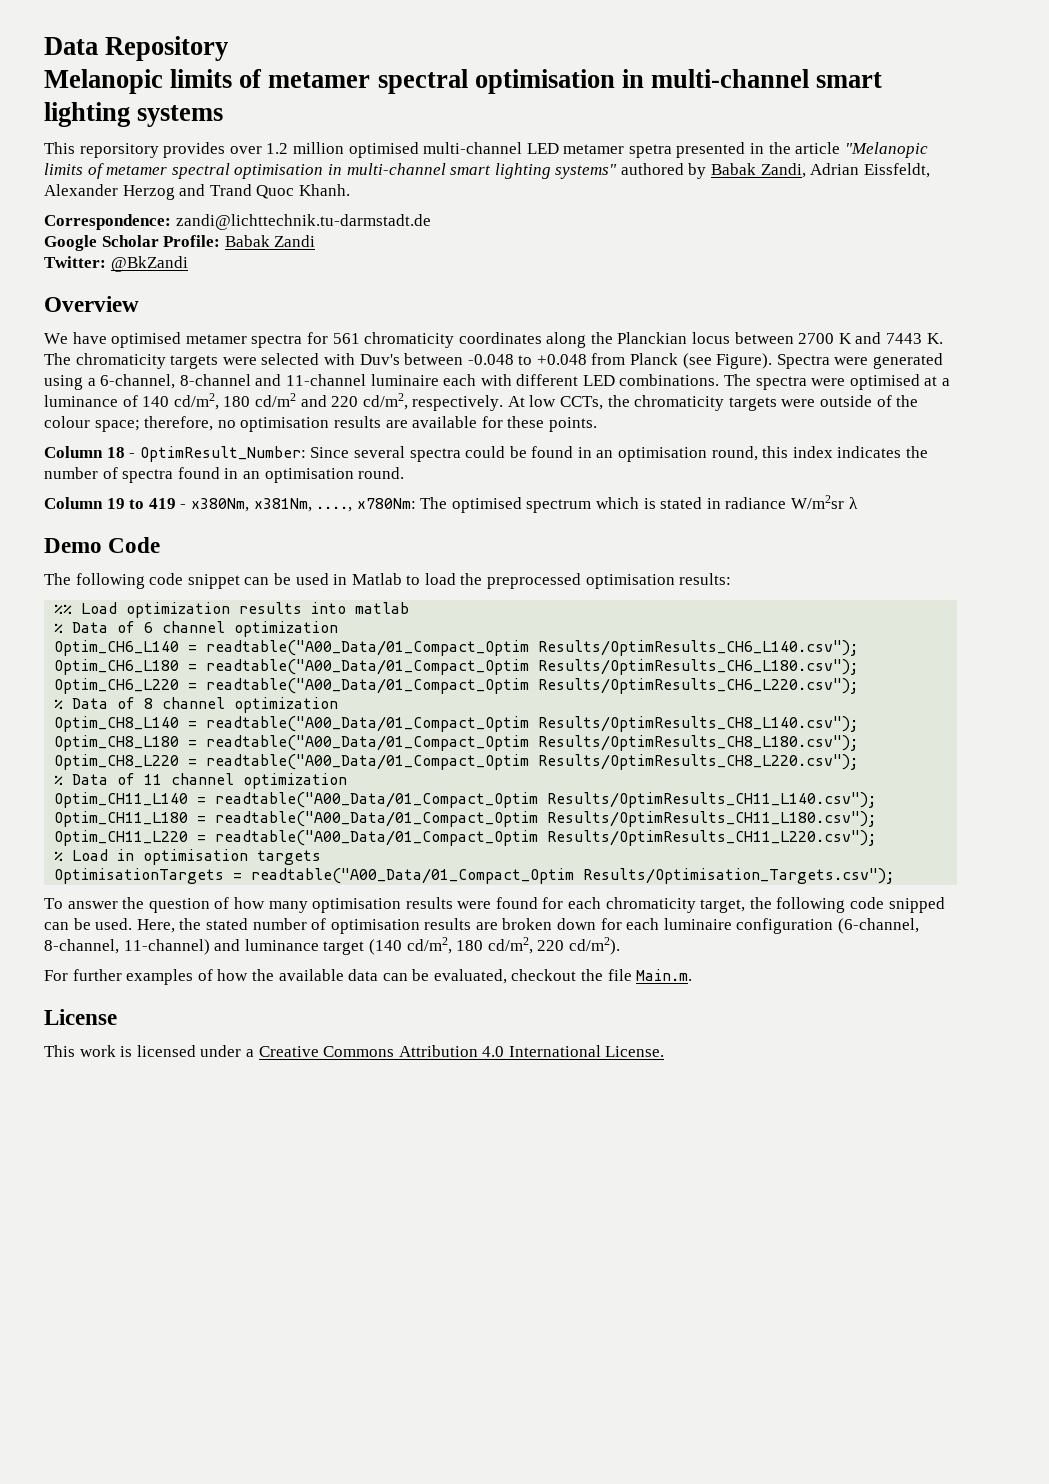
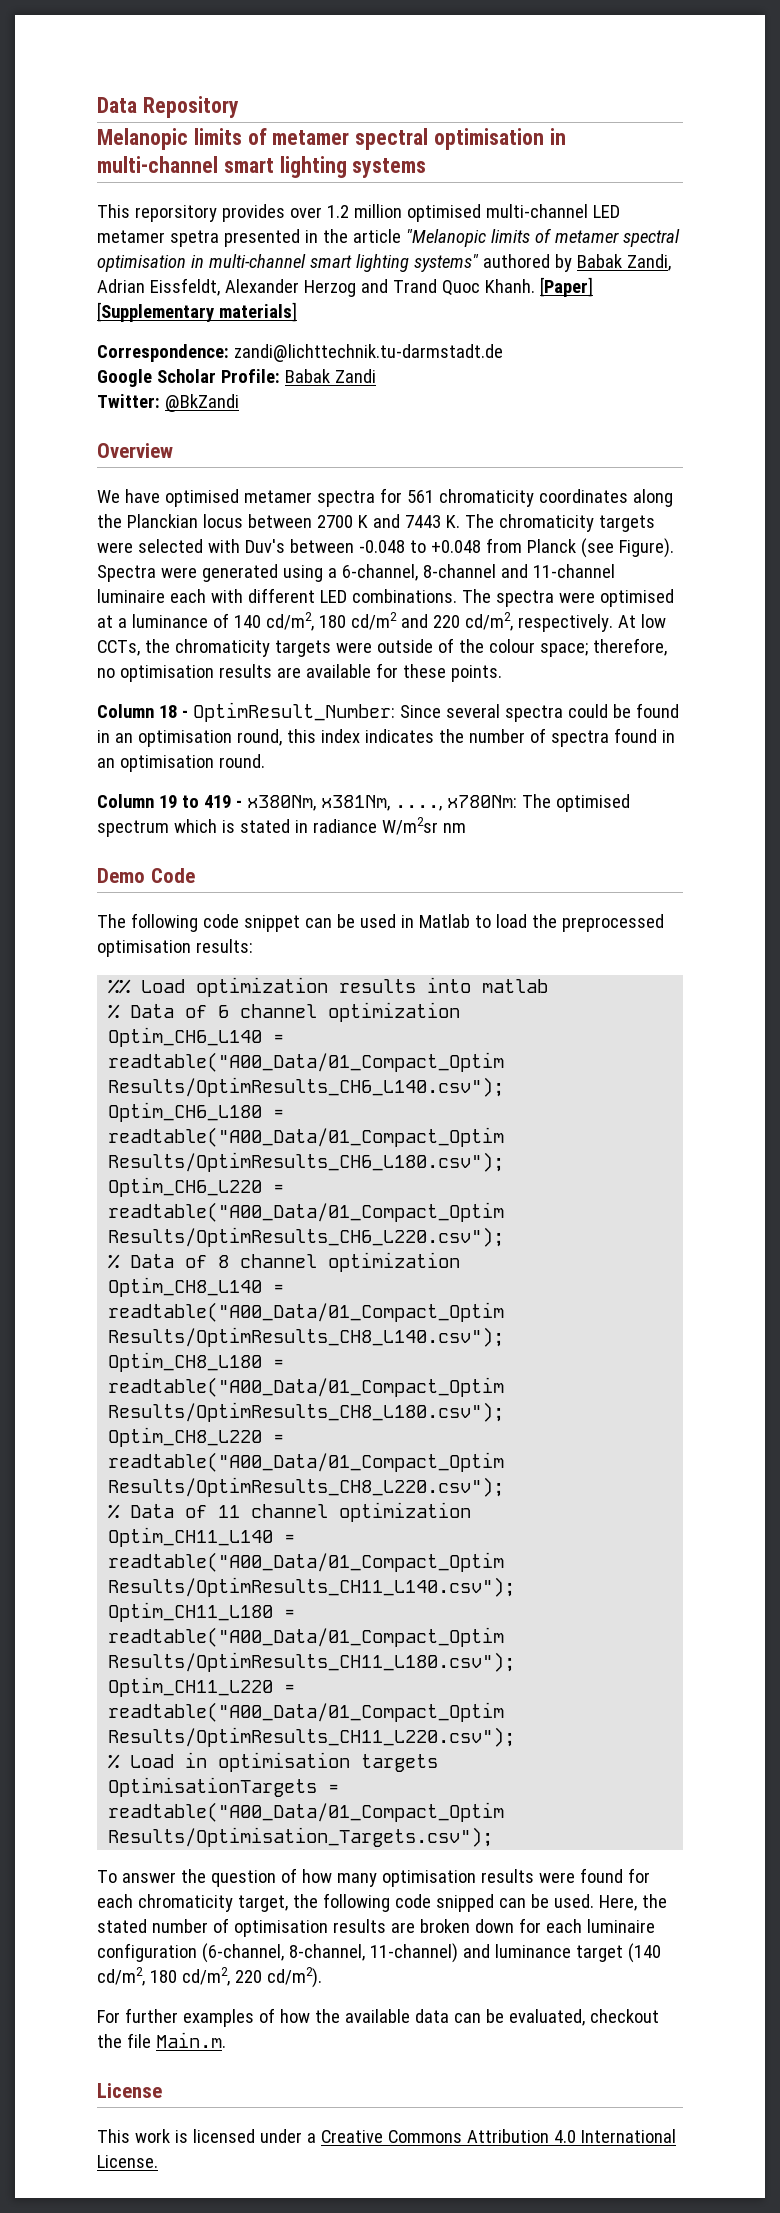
(350, 190) none -> [539,277,593,297] [97,302,297,322] [Paper] [Supplementary materials]
[848,497,858,509] λ -> [442,823,466,833] nm

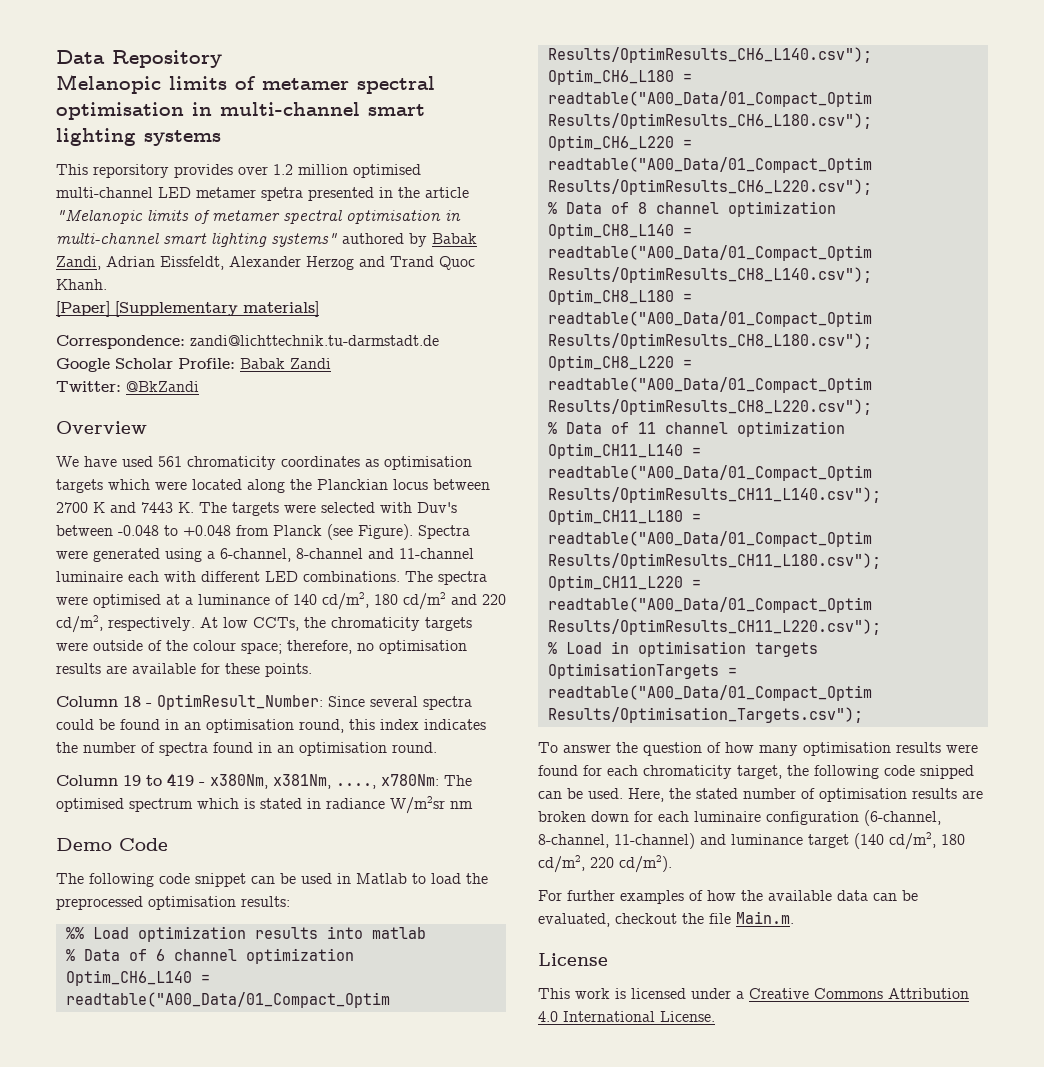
(535, 286) none -> (107, 284) //
[164,488,628,507] optimised metamer spectra for 561 chromaticity coordinates -> [122,456,472,470] [56,479,242,493] used 561 chromaticity coordinates as optimisation targets which were located
[498,514,594,532] chromaticity -> (227, 507) none

